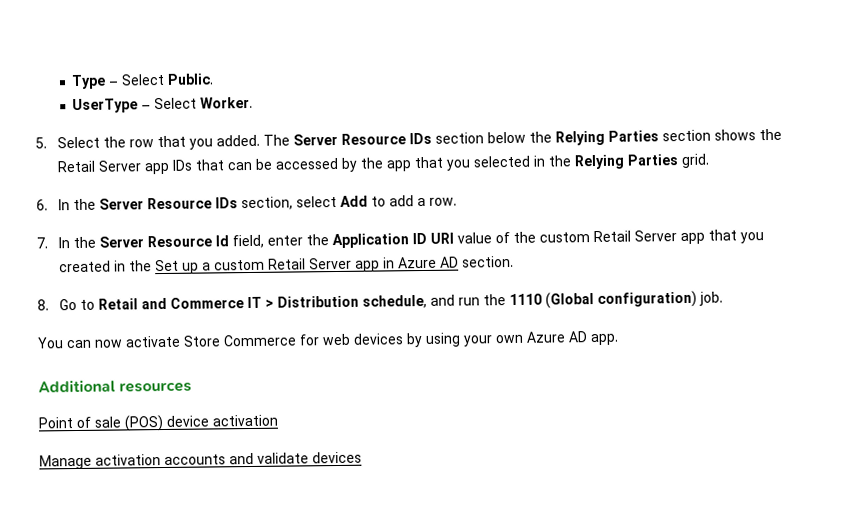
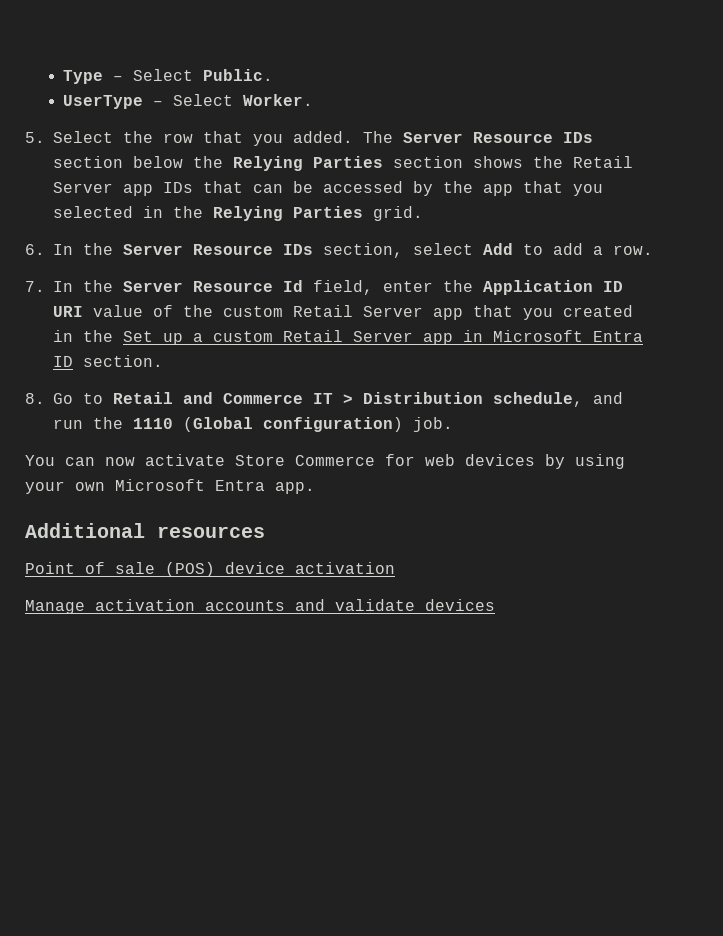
[397,256,459,269] Azure AD -> [493,330,643,342] [53,356,73,367] Microsoft Entra ID
[526,331,588,343] Azure AD -> [115,479,265,491] Microsoft Entra

